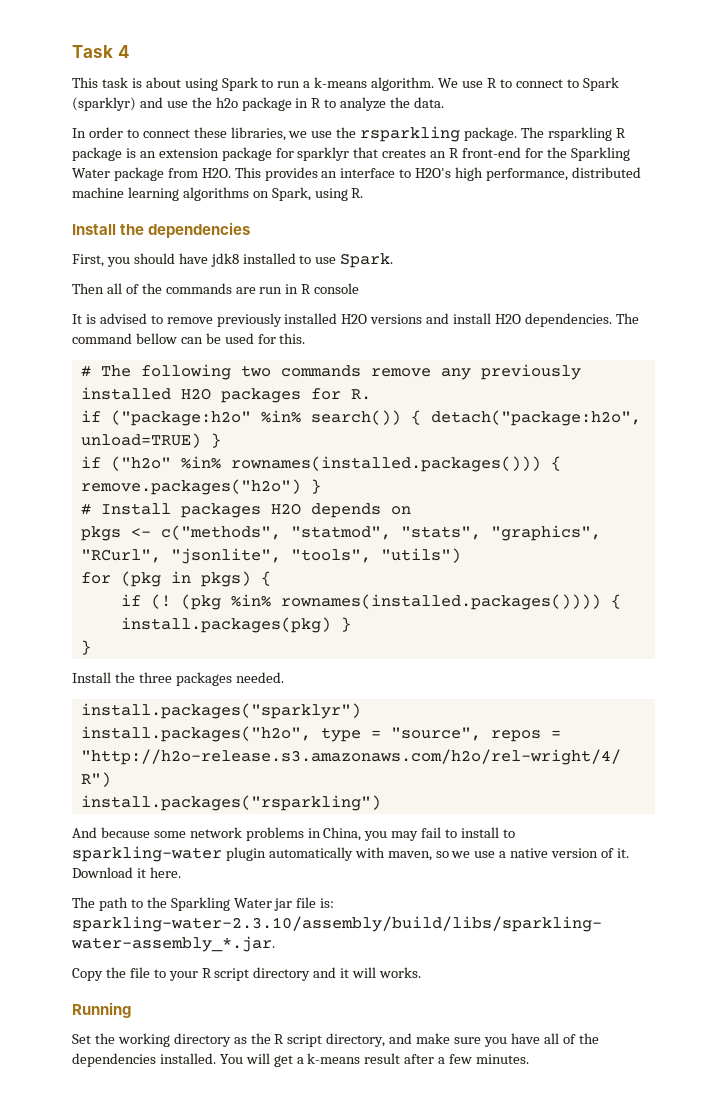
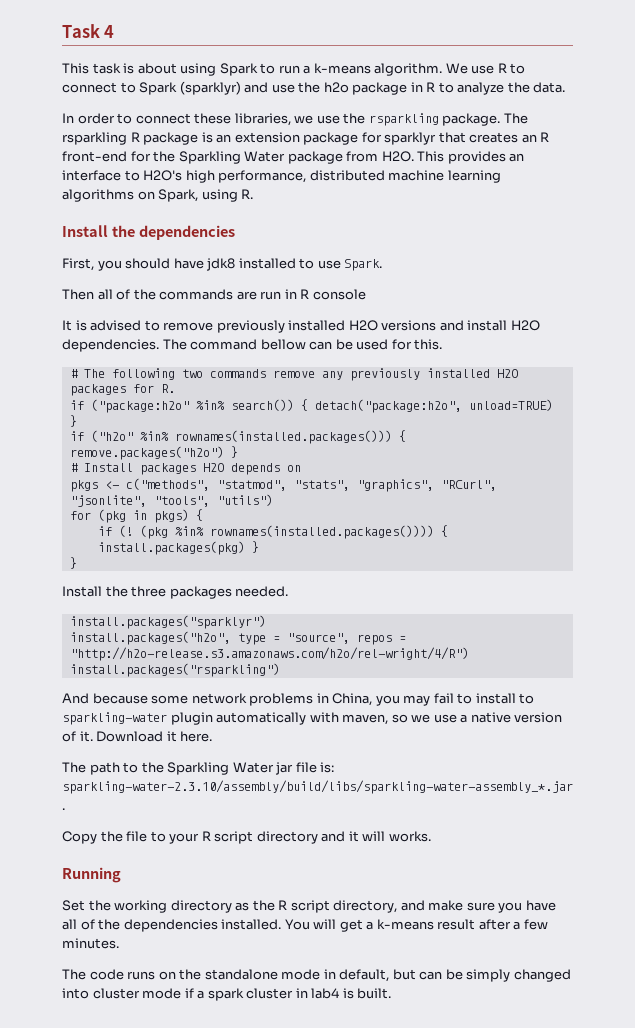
(530, 1059) none -> [62,969,571,982] [62,988,392,1001] // The code runs on the standalone mode in default, but can be simply changed into cluster mode if a spark cluster in lab4 is built.

